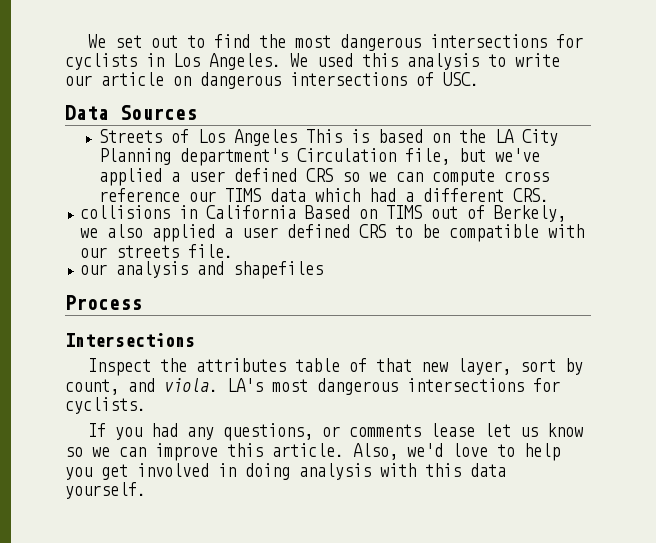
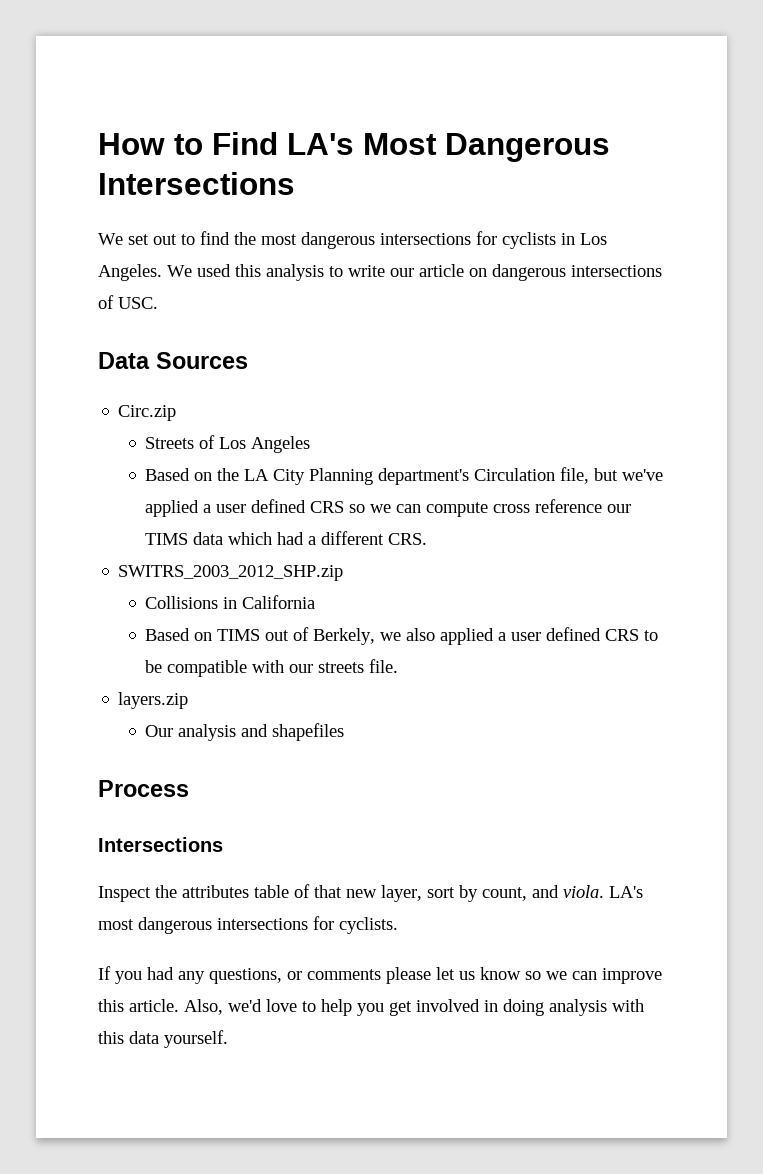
(87, 41) none -> [98,132,610,162] [98,172,295,195] How to Find LA's Most Dangerous Intersections //
(197, 112) none -> [118,405,177,421] // Circ.zip
[305,129,423,143] This is based -> [145,468,191,481] // Based
[80,205,171,219] collisions -> [118,565,344,581] [145,596,219,609] SWITRS_2003_2012_SHP.zip // Collisions
(297, 212) none -> (316, 602) //
[80,264,108,275] our -> [118,692,189,709] [145,725,174,737] layers.zip // Our
[429,423,475,437] lease -> [386,967,431,984] please

